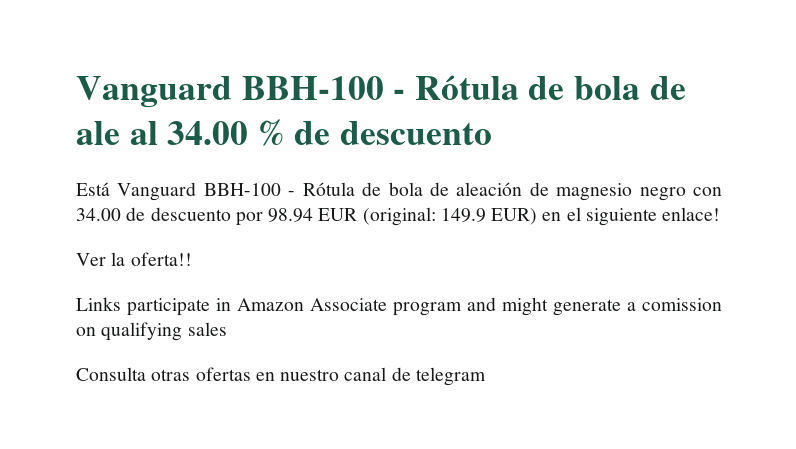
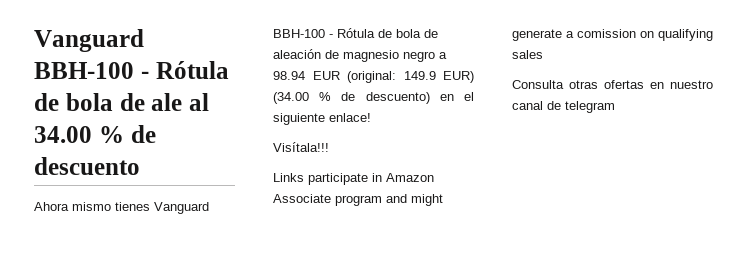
[76,182,110,196] Está -> [34,202,150,211] Ahora mismo tienes
[693,187,722,196] [76,207,263,226] con 34.00 de descuento por -> [439,52,447,59] a
(538, 216) none -> [273,92,430,104] (34.00 % de descuento)
[76,252,192,266] Ver la oferta!! -> [273,142,329,152] Visítala!!!

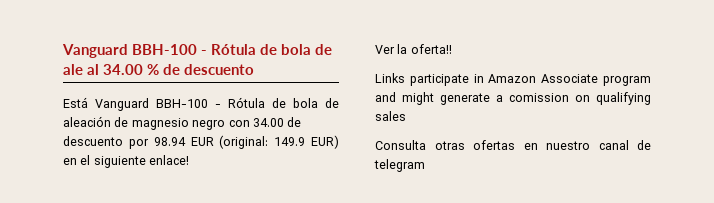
[34,202,150,211] Ahora mismo tienes -> [63,97,88,108] Está
[439,52,447,59] a -> [228,117,302,127] [63,136,149,149] con 34.00 de descuento por
[273,92,430,104] (34.00 % de descuento) -> (339, 142) none
[273,142,329,152] Visítala!!! -> [375,44,452,54] Ver la oferta!!

